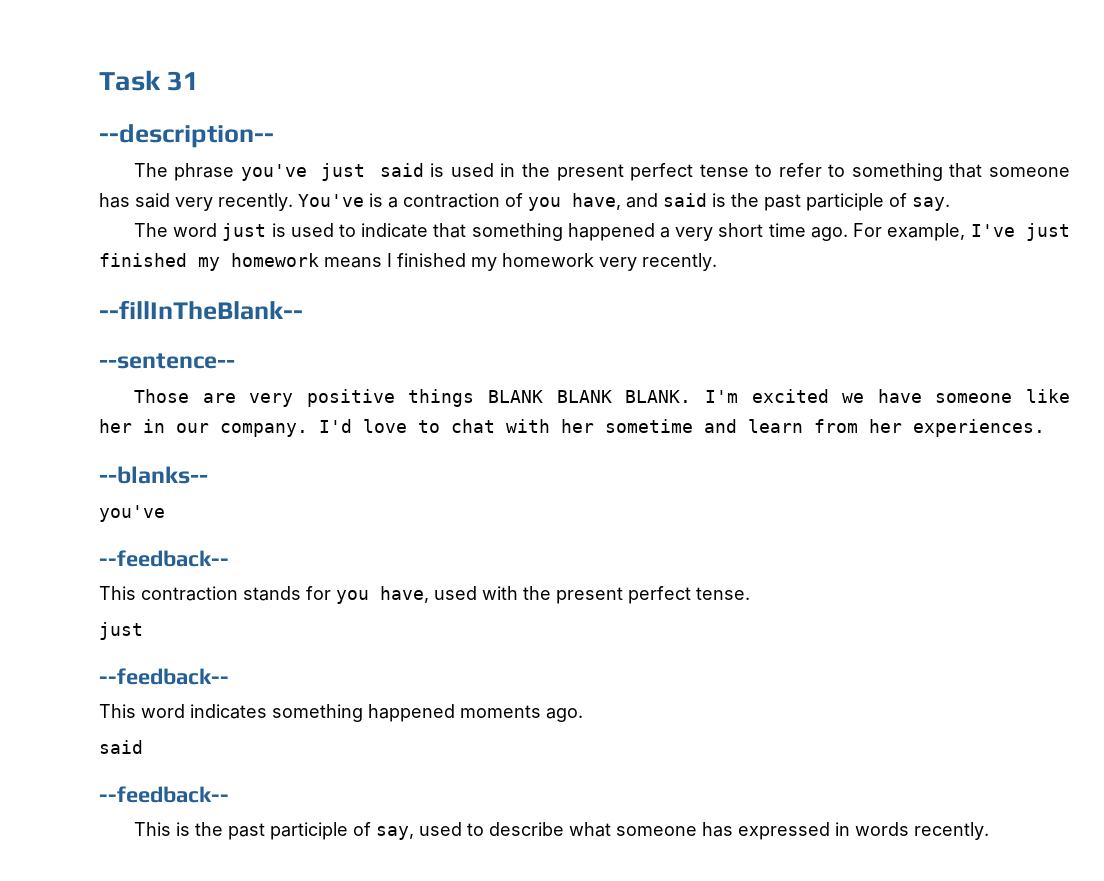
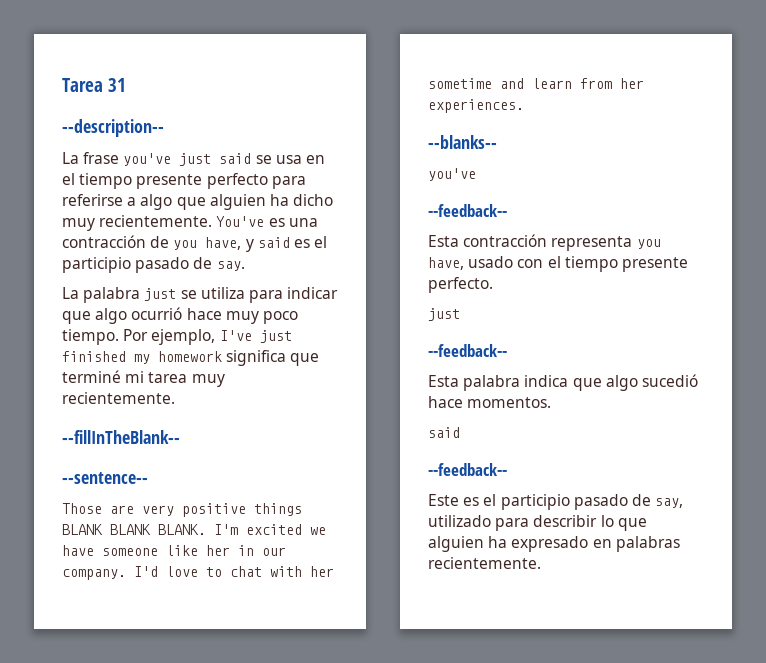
[99,70,161,91] Task -> [62,78,103,92] Tarea
[133,163,235,181] The phrase -> [62,152,120,164] La frase
[430,163,1070,181] [99,193,950,211] [133,223,966,241] is used in the present perfect tense to refer to something that someone has said very recently. You've is a contraction of you have, and said is the past participle of say. // The word just is used to indicate that something happened a very short time ago. For example, -> [255,155,325,164] [62,173,306,189] [62,194,334,210] [62,215,318,231] [62,235,328,252] [62,257,245,273] [62,287,339,303] [62,307,298,324] [62,329,216,345] se usa en el tiempo presente perfecto para referirse a algo que alguien ha dicho muy recientemente. You've es una contracción de you have, y said es el participio pasado de say. // La palabra just se utiliza para indicar que algo ocurrió hace muy poco tiempo. Por ejemplo,
[324,253,717,271] means I finished my homework very recently. -> [226,350,320,366] [62,370,225,387] [62,392,175,404] significa que terminé mi tarea muy recientemente.
[99,586,750,604] [99,622,143,640] [99,668,229,685] [99,704,583,722] [99,740,143,754] [99,786,229,803] [133,822,989,840] This contraction stands for you have, used with the present perfect tense. // just // --feedback-- // This word indicates something happened moments ago. // said // --feedback-- // This is the past participle of say, used to describe what someone has expressed in words recently. -> [428,234,661,251] [428,256,688,272] [428,277,493,293] [428,308,460,321] [428,344,507,357] [428,374,698,391] [428,396,552,408] [428,427,460,438] [428,463,507,476] [428,494,684,510] [428,515,647,531] [428,536,680,552] [428,557,541,569] Esta contracción representa you have, usado con el tiempo presente perfecto. // just // --feedback-- // Esta palabra indica que algo sucedió hace momentos. // said // --feedback-- // Este es el participio pasado de say, utilizado para describir lo que alguien ha expresado en palabras recientemente.

